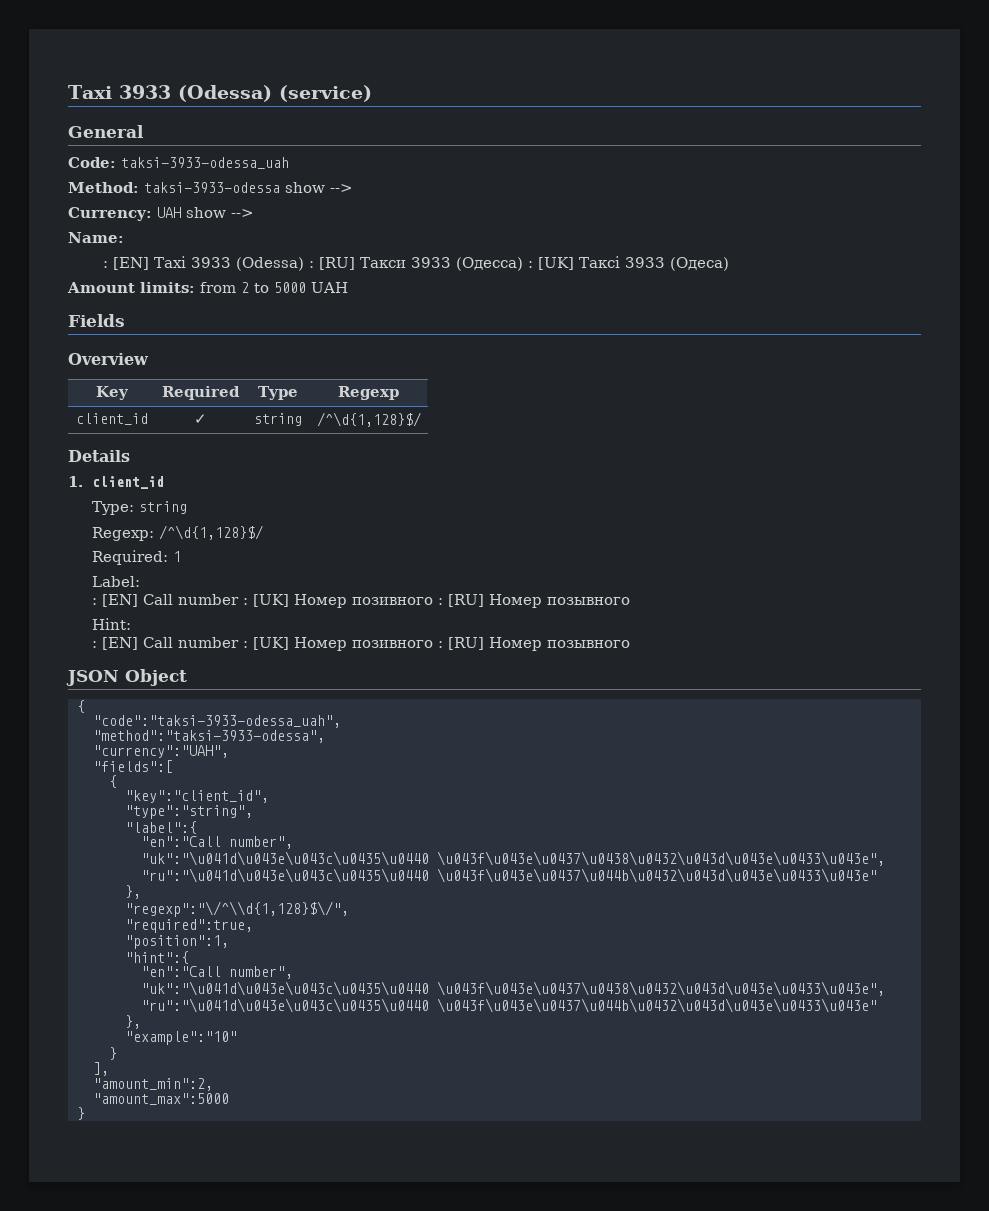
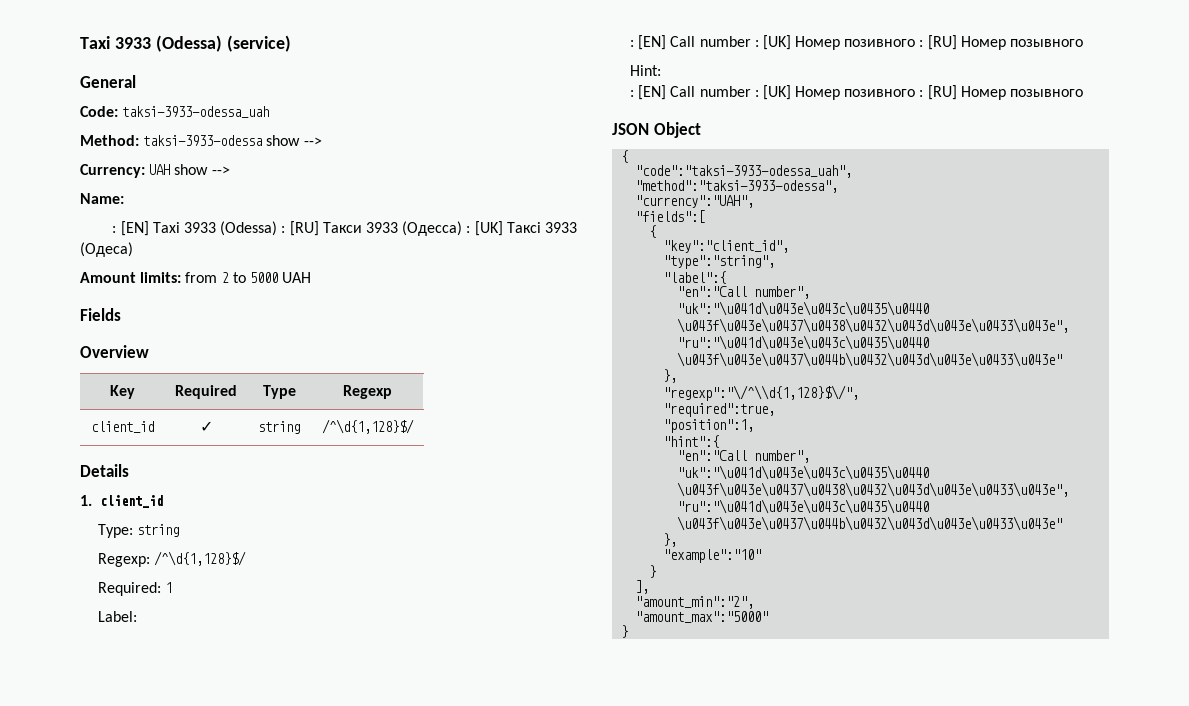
[92,1078,213,1091] [92,1093,229,1105] "amount_min":2, // "amount_max":5000 -> [635,596,755,609] [635,611,769,623] "amount_min":"2", // "amount_max":"5000"

